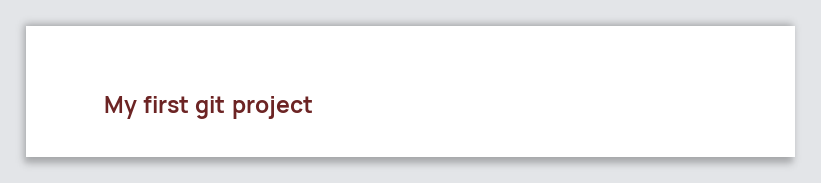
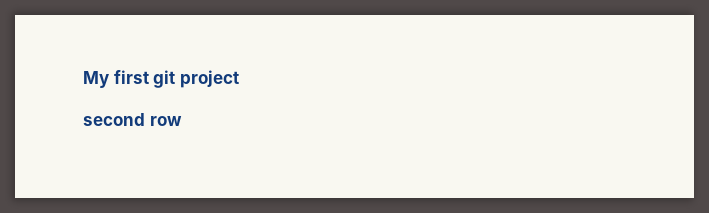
(313, 107) none -> [83,113,182,126] // second row

